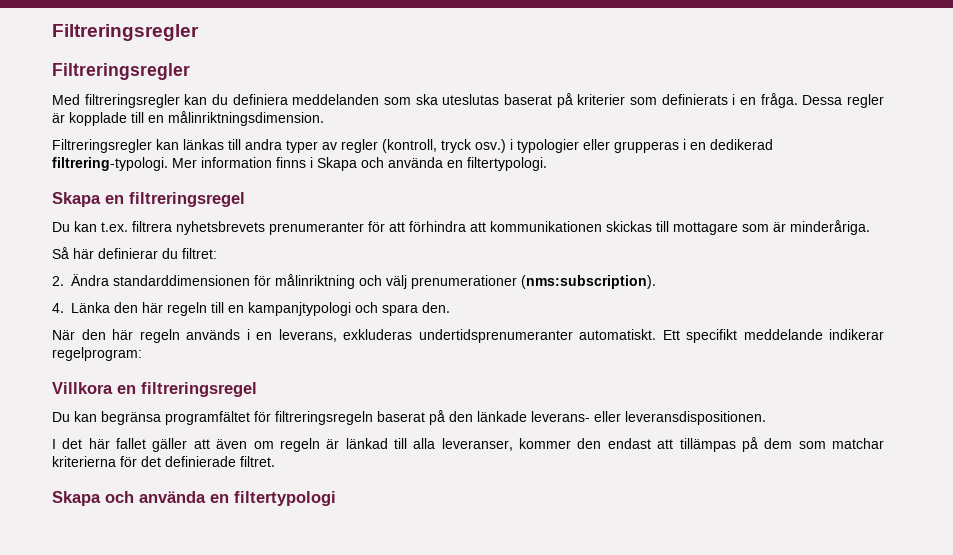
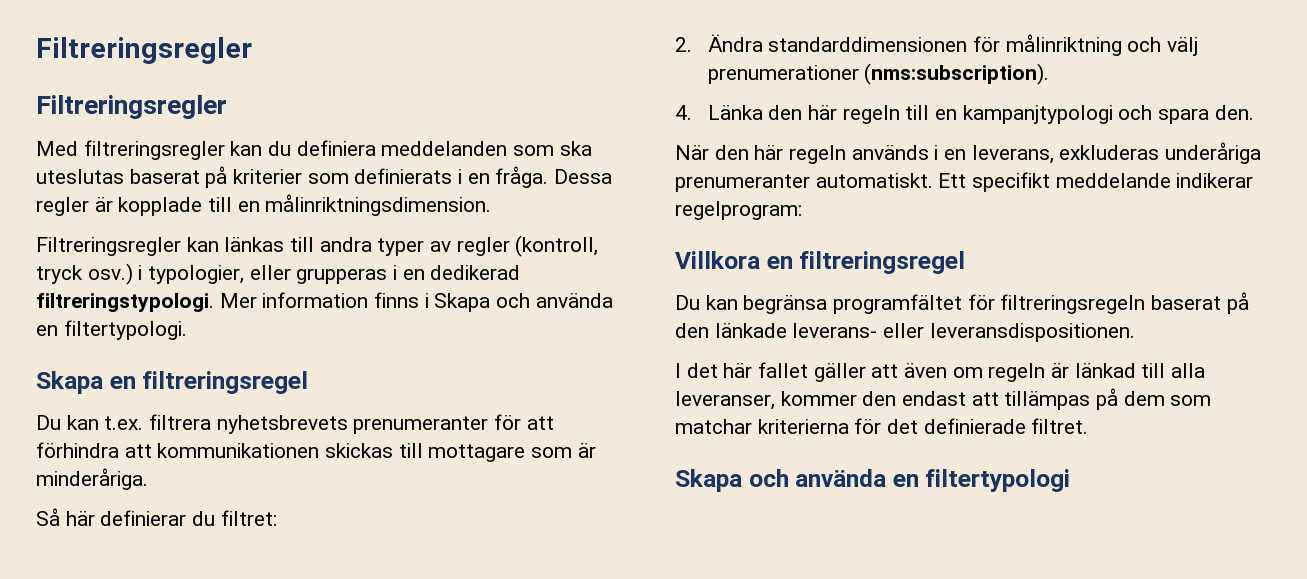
[517,139,579,153] typologier -> [148,265,245,284] typologier,
[52,157,168,171] filtrering-typologi. -> [36,293,214,312] filtreringstypologi.
[418,329,573,343] undertidsprenumeranter -> [1165,142,1262,164] [675,174,810,192] underåriga prenumeranter

